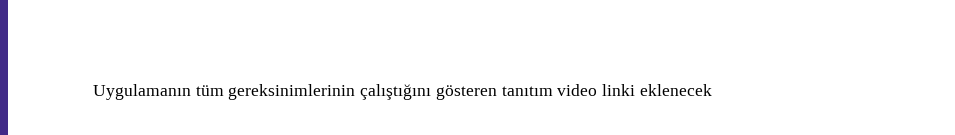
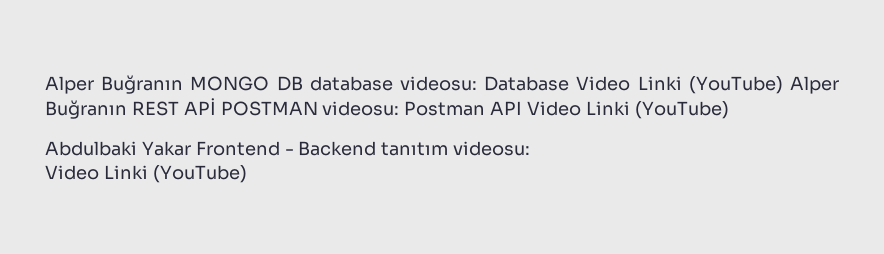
[93,84,712,100] Uygulamanın tüm gereksinimlerinin çalıştığını gösteren tanıtım video linki eklenecek -> [45,75,840,94] [45,98,729,119] [45,141,531,156] [45,165,247,183] Alper Buğranın MONGO DB database videosu: Database Video Linki (YouTube) Alper Buğranın REST APİ POSTMAN videosu: Postman API Video Linki (YouTube) // Abdulbaki Yakar Frontend - Backend tanıtım videosu: // Video Linki (YouTube)

